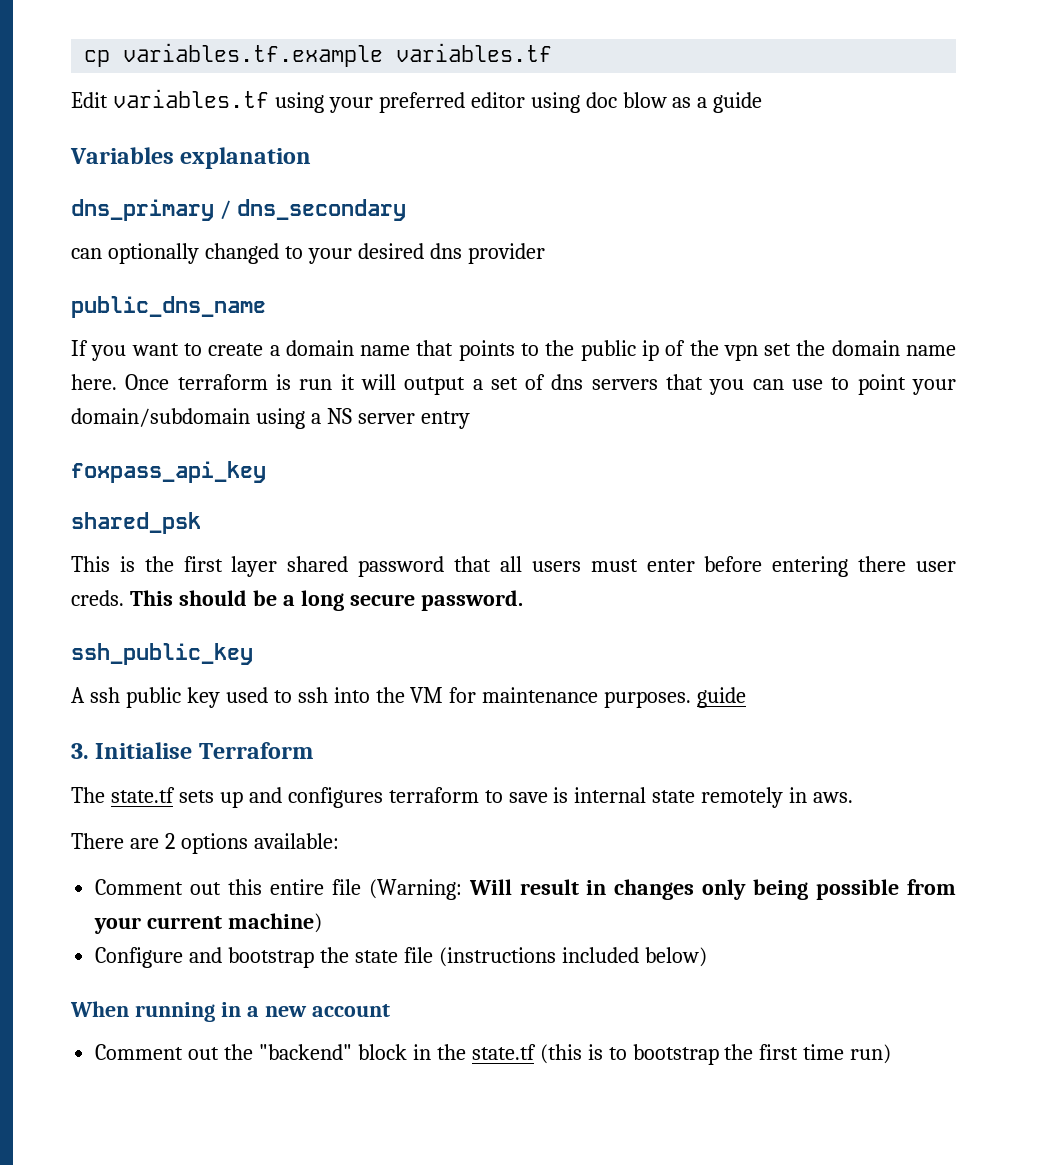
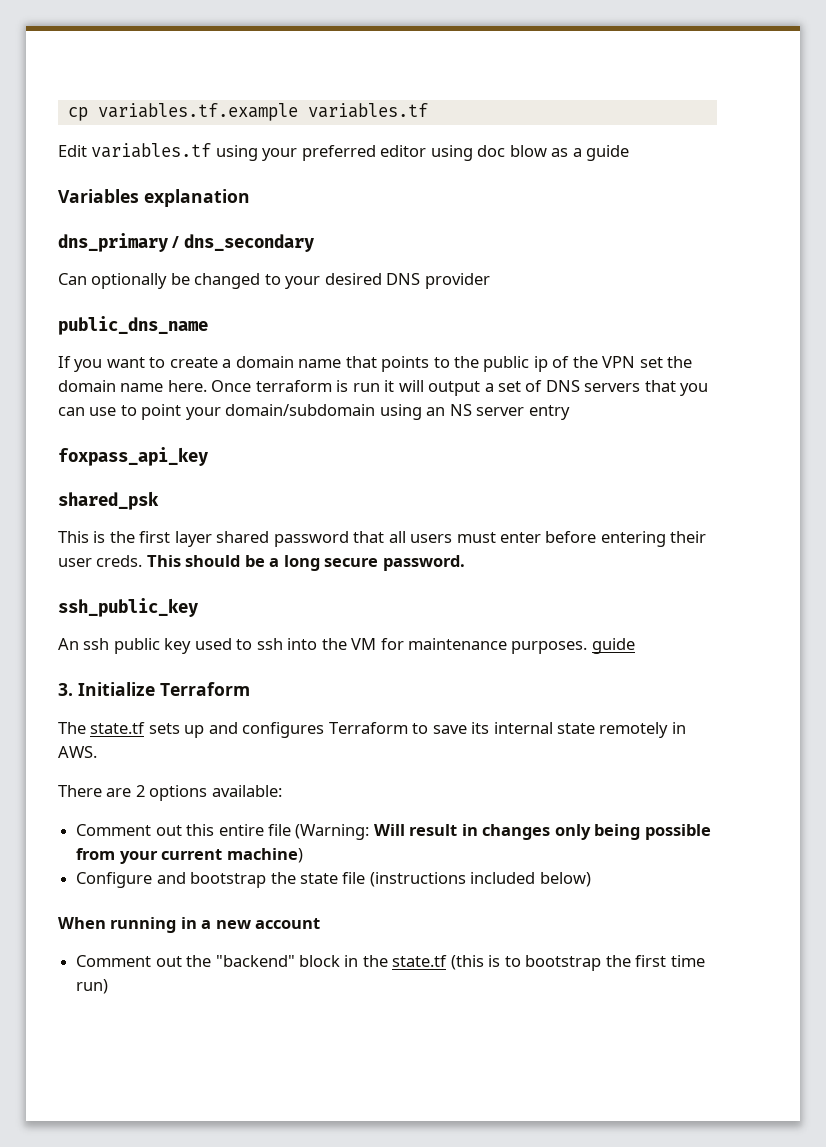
[71,243,199,264] can optionally -> [58,273,190,289] Can optionally be
[429,243,462,259] dns -> [386,273,421,285] DNS
[723,344,758,361] vpn -> [602,356,636,368] VPN
[551,374,584,390] dns -> [545,380,580,392] DNS
[310,413,321,424] a -> [426,407,446,416] an
[858,556,907,572] there -> [670,531,707,543] their
[71,687,85,703] A -> [58,638,79,650] An
[95,742,193,759] Initialise -> [78,682,155,696] Initialize
[388,787,479,803] terraform -> [328,722,408,734] Terraform
[553,787,569,803] is -> [471,722,490,734] its
[813,792,854,803] aws. -> [58,746,97,758] AWS.

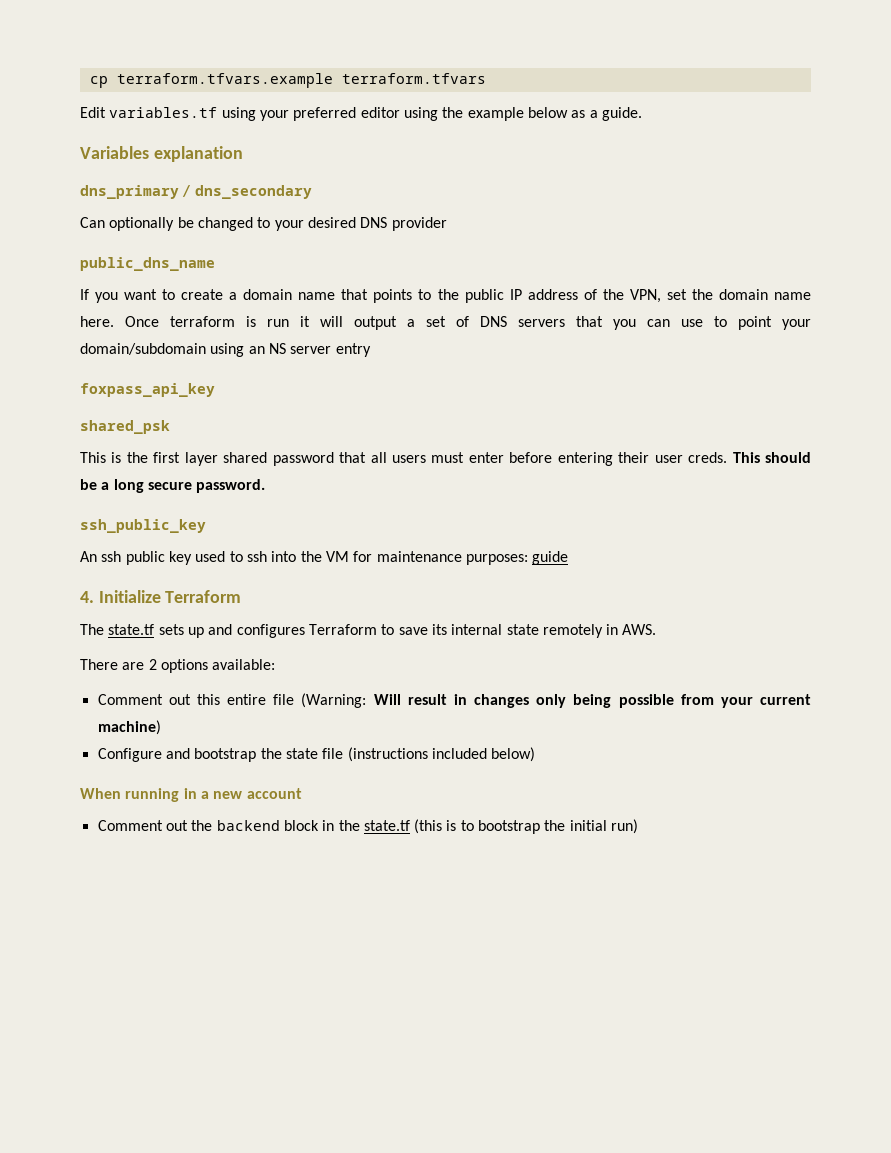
[97,103,428,121] variables.tf.example variables.tf -> [116,73,486,88] terraform.tfvars.example terraform.tfvars
[477,145,547,157] doc blow -> [442,107,568,121] the example below
[586,145,630,161] guide -> [601,107,642,121] guide.
[533,356,548,372] ip -> [509,289,578,300] IP address
[602,356,636,368] VPN -> [629,289,661,303] VPN,
[511,638,635,654] [58,683,73,696] purposes. guide // 3. -> [465,551,569,565] [80,591,94,603] purposes: guide // 4.
[215,955,295,967] "backend" -> [216,820,280,831] backend
[635,955,705,967] first time -> [569,820,607,831] initial

